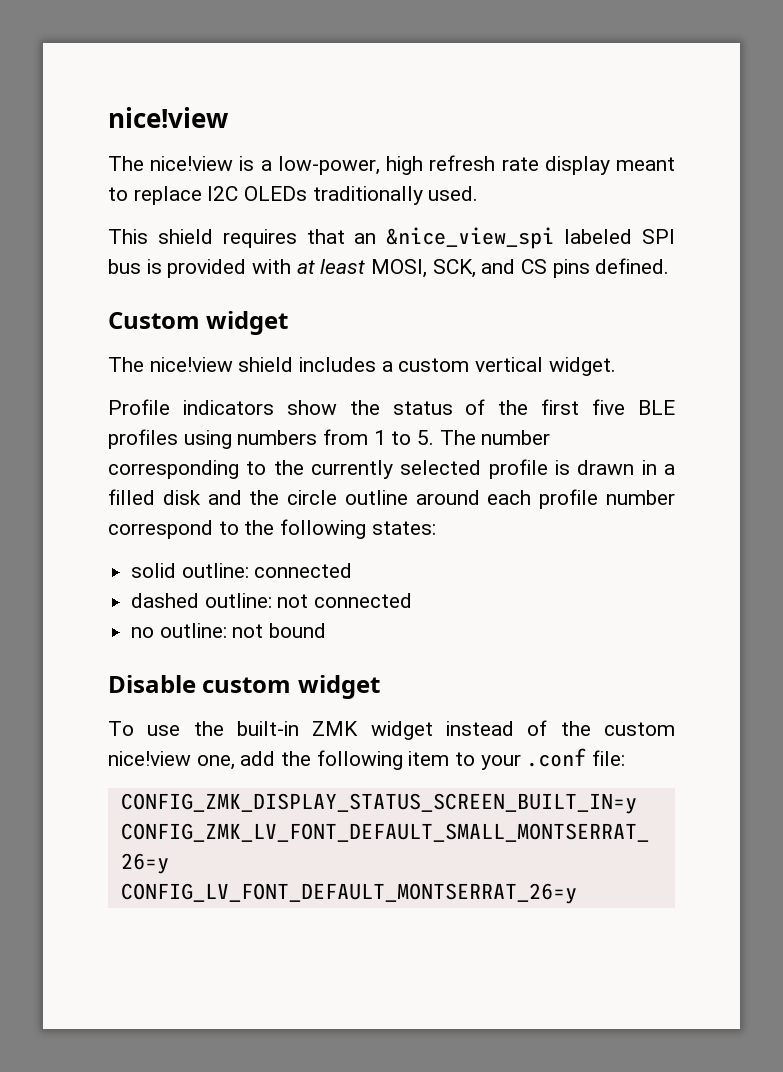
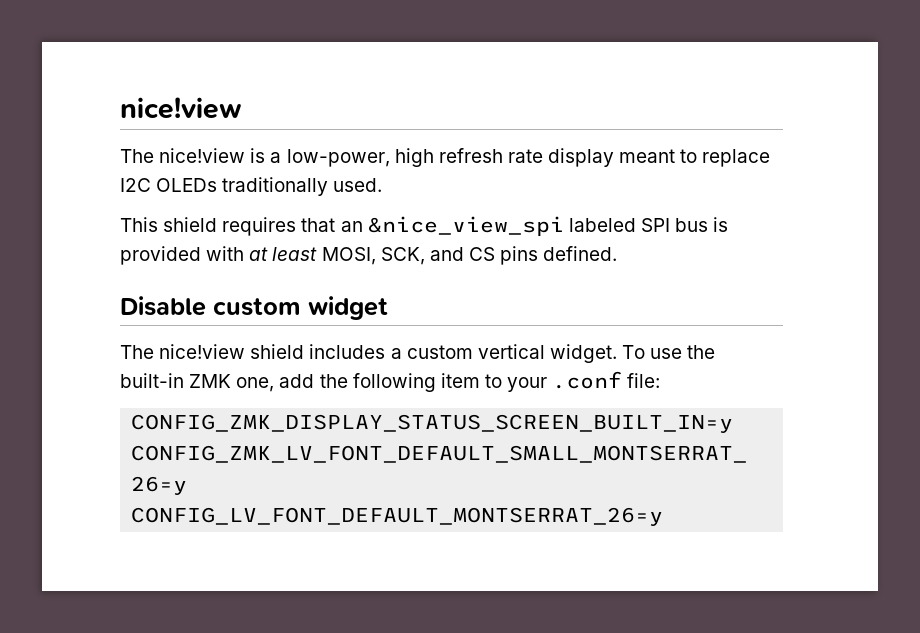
[108,312,200,329] Custom -> [120,296,301,316] Disable custom
[108,399,676,415] [108,429,551,449] [108,459,675,479] [108,489,675,509] [108,519,436,539] [131,563,353,578] [131,593,413,608] [131,623,327,638] [108,675,380,699] // Profile indicators show the status of the first five BLE profiles using numbers from 1 to 5. The number corresponding to the currently selected profile is drawn in a filled disk and the circle outline around each profile number correspond to the following states: // solid outline: connected // dashed outline: not connected // no outline: not bound // Disable custom widget // -> (617, 353) none
[370,720,675,740] [108,751,191,766] widget instead of the custom nice!view -> (232, 381) none

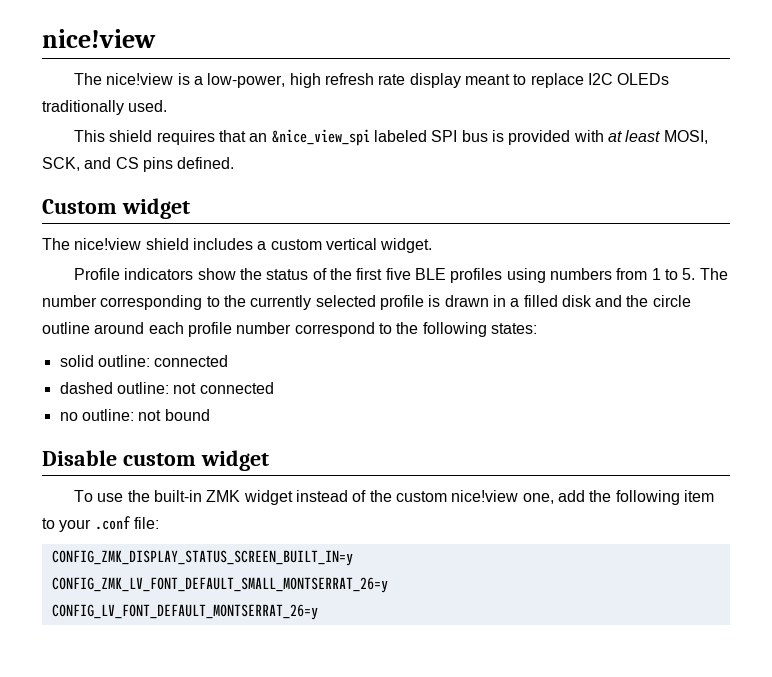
[120,296,301,316] Disable custom -> [42,199,117,214] Custom
(617, 353) none -> [74,268,728,283] [42,295,691,310] [42,322,537,337] [59,355,229,367] [59,382,274,394] [59,409,210,421] [42,450,269,471] // Profile indicators show the status of the first five BLE profiles using numbers from 1 to 5. The number corresponding to the currently selected profile is drawn in a filled disk and the circle outline around each profile number correspond to the following states: // solid outline: connected // dashed outline: not connected // no outline: not bound // Disable custom widget //
(232, 381) none -> [243,490,519,505] widget instead of the custom nice!view

